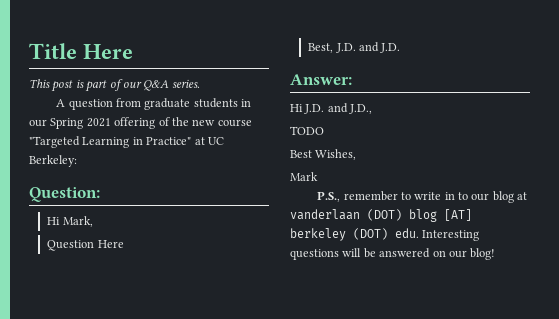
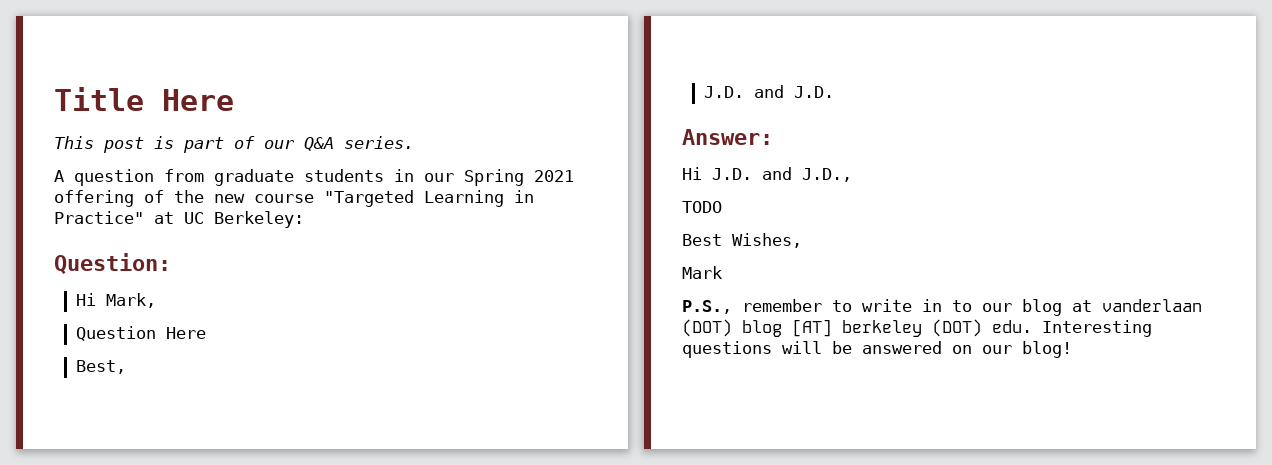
(334, 48) none -> (126, 367) //

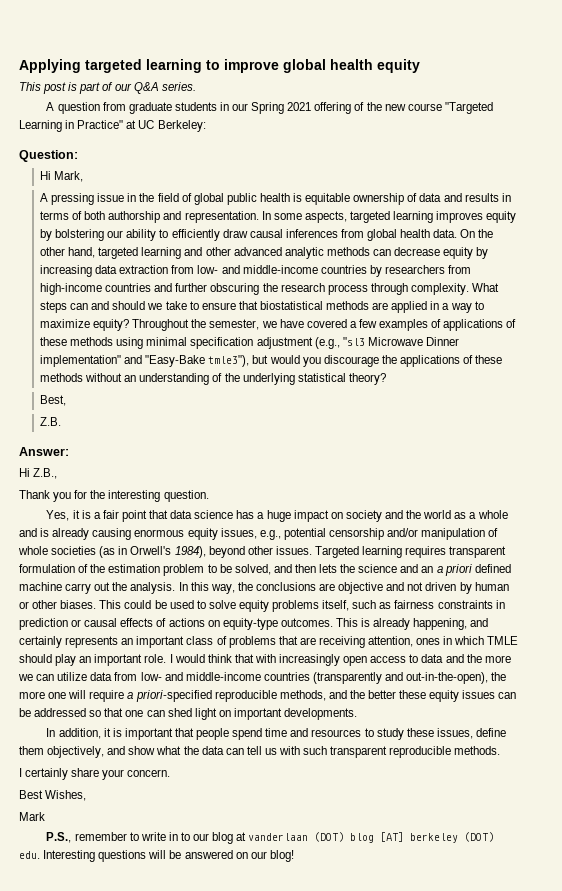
[54,87,234,111] Title Here -> [19,59,420,73] Applying targeted learning to improve global health equity
[75,326,206,341] [75,360,126,374] [703,85,834,98] [682,129,773,145] [682,167,852,182] [682,201,722,213] Question Here // Best, // J.D. and J.D. // Answer: // Hi J.D. and J.D., // TODO -> [40,193,511,205] [40,211,517,223] [40,229,494,241] [40,247,489,259] [40,265,472,277] [40,283,500,295] [40,301,484,313] [40,319,517,331] [40,337,459,349] [40,355,503,367] [40,373,386,385] [40,395,67,406] [40,417,62,426] [19,447,69,456] [19,468,58,479] [19,490,209,502] [46,510,508,522] [19,528,499,540] [18,546,507,558] [19,564,511,576] [19,582,509,594] [19,600,505,612] [19,618,489,630] [19,636,519,648] [19,654,511,666] [18,672,507,684] [19,690,517,702] [19,708,358,720] [46,728,506,740] [19,746,501,758] [19,768,171,780] A pressing issue in the field of global public health is equitable ownership of data and results in terms of both authorship and representation. In some aspects, targeted learning improves equity by bolstering our ability to efficiently draw causal inferences from global health data. On the other hand, targeted learning and other advanced analytic methods can decrease equity by increasing data extraction from low- and middle-income countries by researchers from high-income countries and further obscuring the research process through complexity. What steps can and should we take to ensure that biostatistical methods are applied in a way to maximize equity? Throughout the semester, we have covered a few examples of applications of these methods using minimal specification adjustment (e.g., "sl3 Microwave Dinner implementation" and "Easy-Bake tmle3"), but would you discourage the applications of these methods without an understanding of the underlying statistical theory? // Best, // Z.B. // Answer: // Hi Z.B., // Thank you for the interesting question. // Yes, it is a fair point that data science has a huge impact on society and the world as a whole and is already causing enormous equity issues, e.g., potential censorship and/or manipulation of whole societies (as in Orwell's 1984), beyond other issues. Targeted learning requires transparent formulation of the estimation problem to be solved, and then lets the science and an a priori defined machine carry out the analysis. In this way, the conclusions are objective and not driven by human or other biases. This could be used to solve equity problems itself, such as fairness constraints in prediction or causal effects of actions on equity-type outcomes. This is already happening, and certainly represents an important class of problems that are receiving attention, ones in which TMLE should play an important role. I would think that with increasingly open access to data and the more we can utilize data from low- and middle-income countries (transparently and out-in-the-open), the more one will require a priori-specified reproducible methods, and the better these equity issues can be addressed so that one can shed light on important developments. // In addition, it is important that people spend time and resources to study these issues, define them objectively, and show what the data can tell us with such transparent reproducible methods. // I certainly share your concern.

